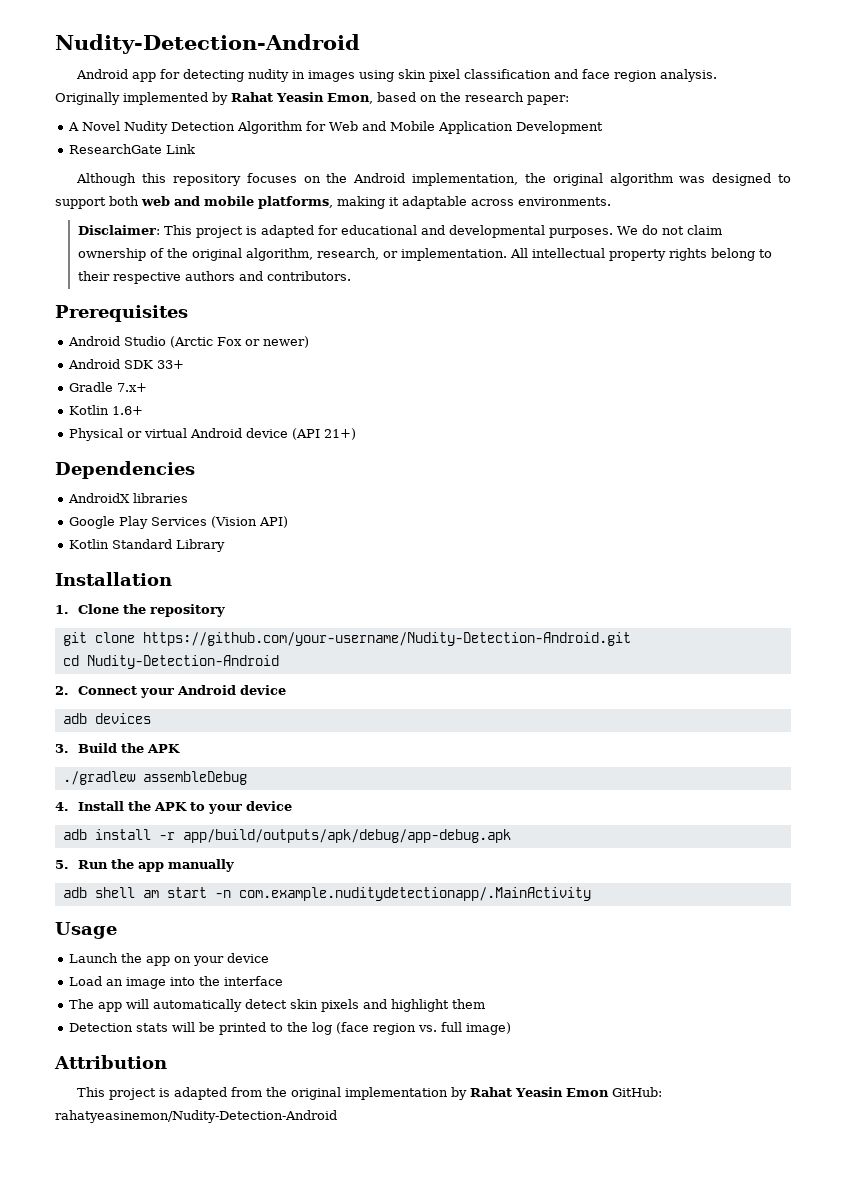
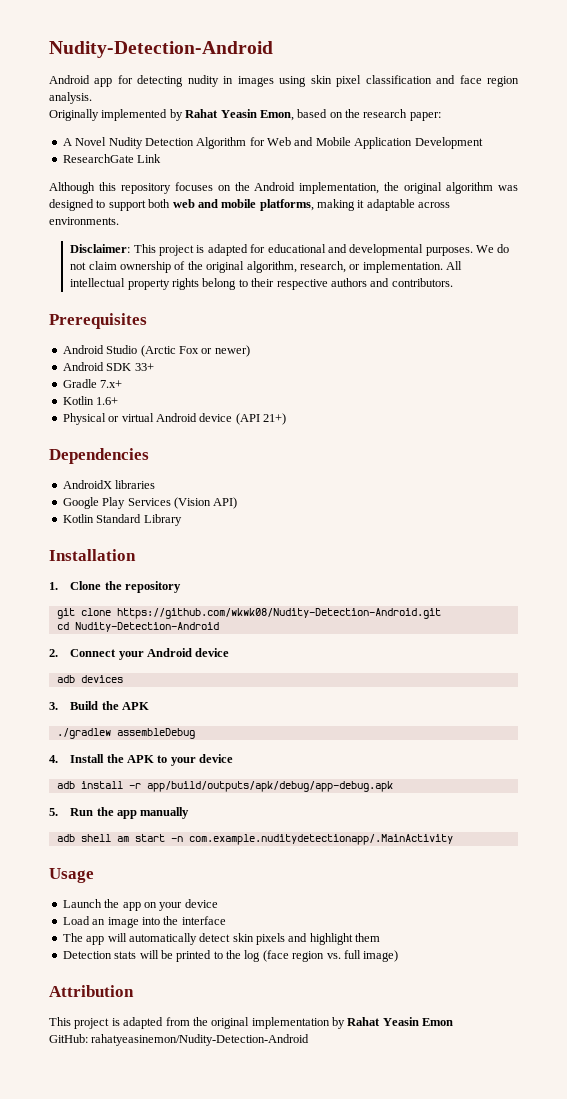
[142,632,631,646] https://github.com/your-username/Nudity-Detection-Android.git -> [116,608,441,619] https://github.com/wkwk08/Nudity-Detection-Android.git
(610, 1092) none -> (454, 1022) //

